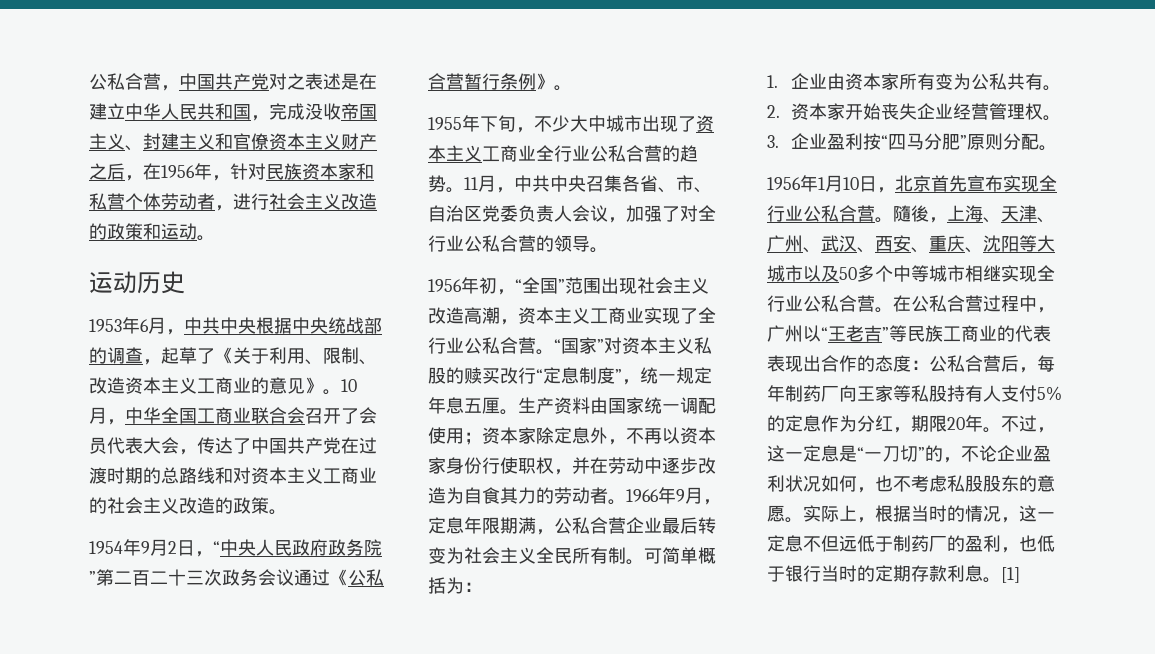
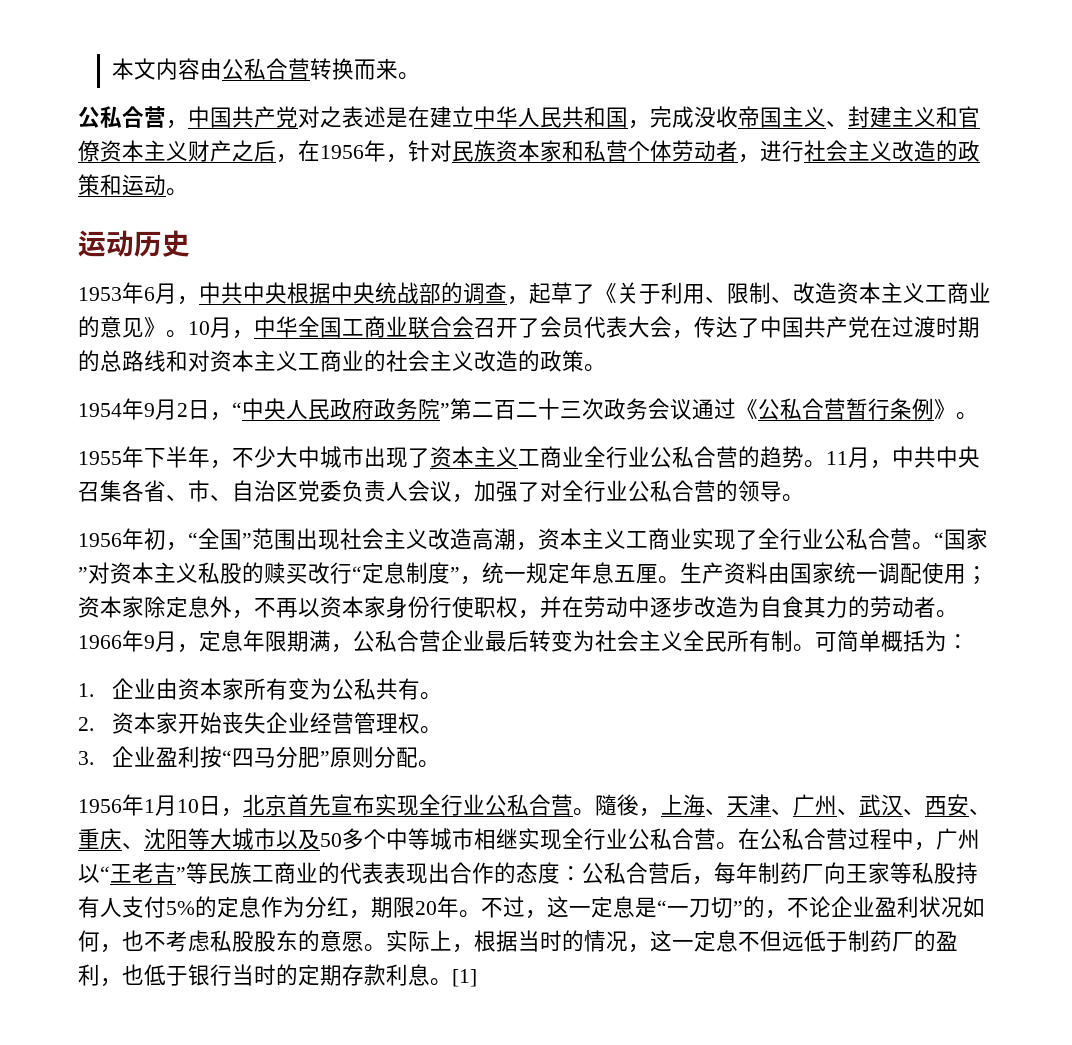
(89, 82) none -> [112,58,421,80] 本文内容由公私合营转换而来。 //
[498,115,516,132] 旬 -> [166,446,210,468] 半年

